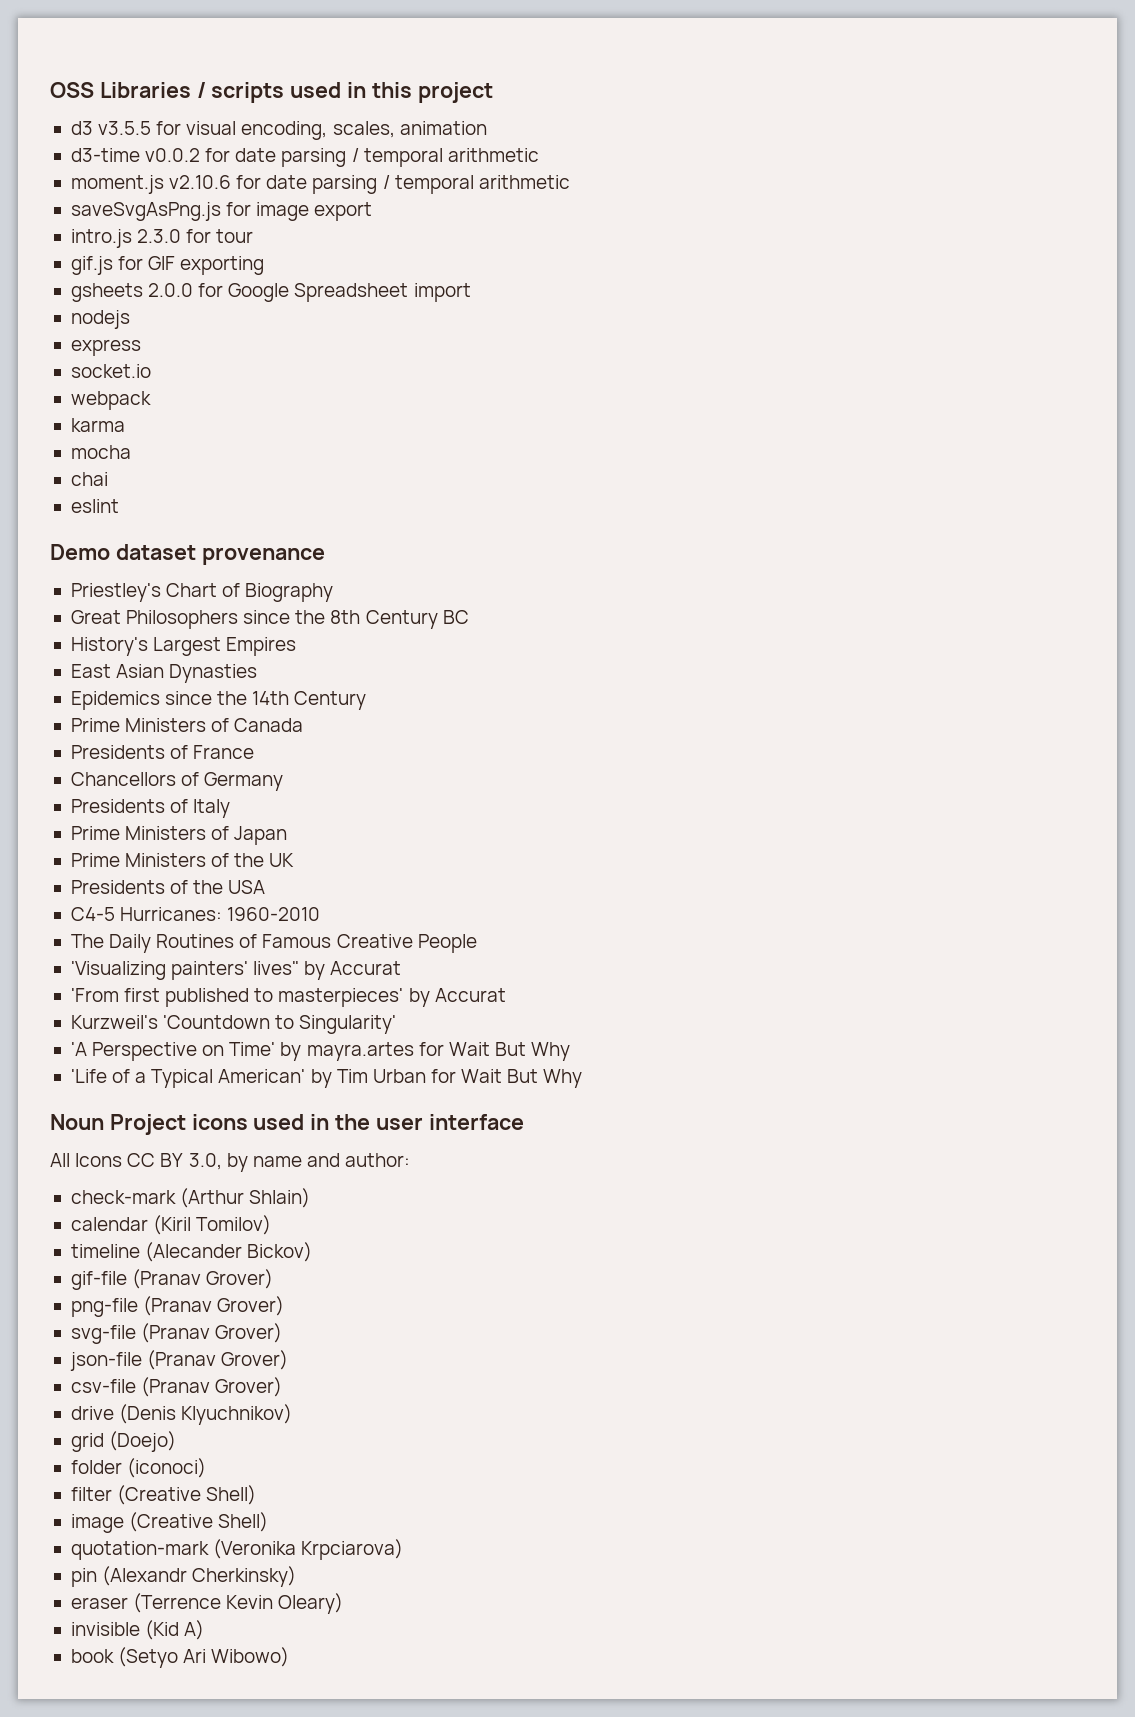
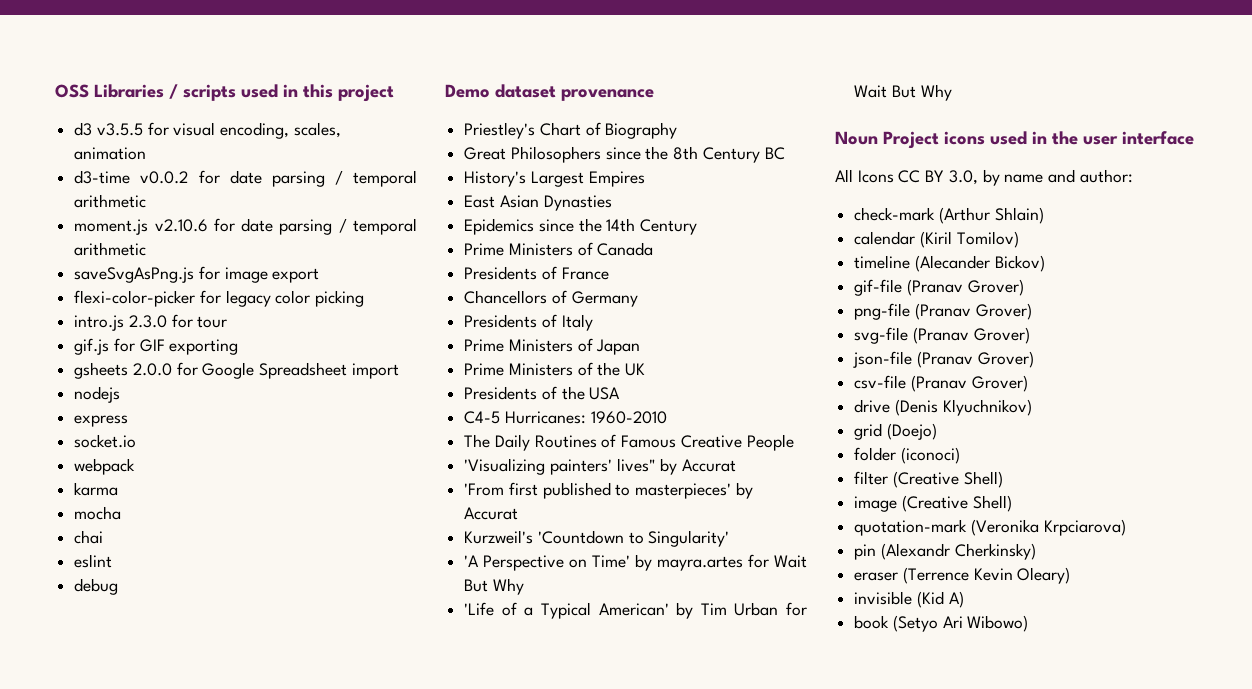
(373, 211) none -> [74,290,365,307] // flexi-color-picker for legacy color picking
(119, 506) none -> [74,578,119,595] // debug

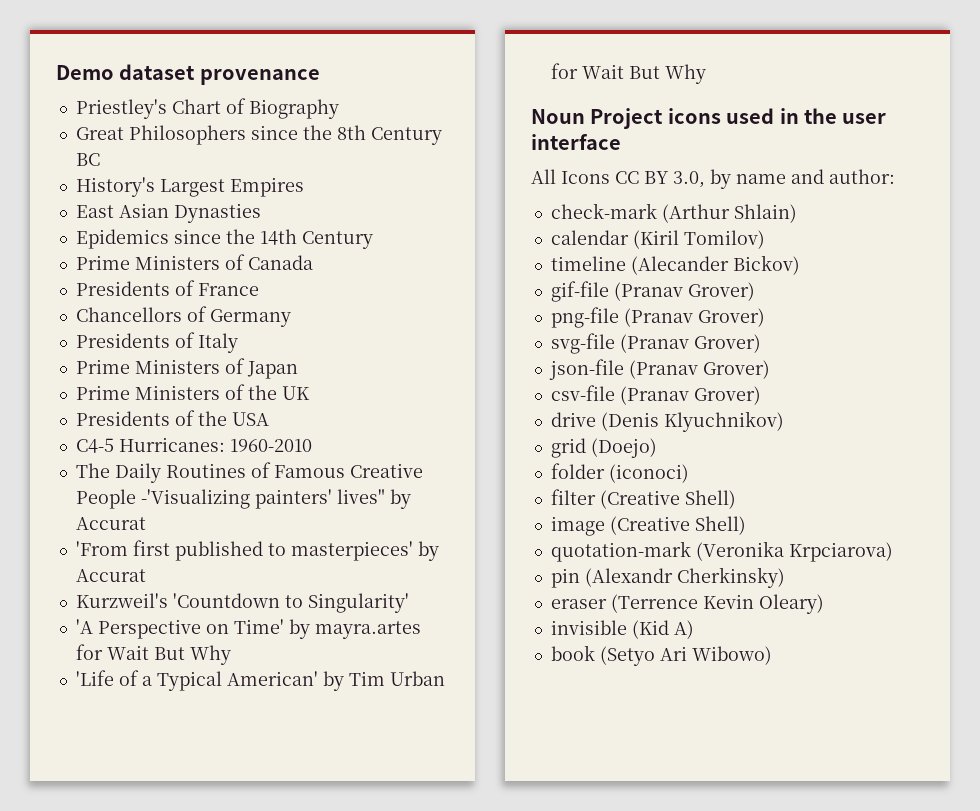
[55,84,394,102] [74,122,341,139] [74,147,147,160] [74,170,417,187] [74,194,147,208] [74,218,417,235] [74,242,147,256] [74,266,320,283] [74,290,365,307] [74,314,228,331] [74,338,239,355] [74,362,399,379] [74,386,121,403] [74,415,129,427] [74,434,137,448] [74,458,136,475] [74,482,119,496] [74,506,122,520] [74,530,104,544] [74,554,113,568] [74,578,119,595] OSS Libraries / scripts used in this project // d3 v3.5.5 for visual encoding, scales, animation // d3-time v0.0.2 for date parsing / temporal arithmetic // moment.js v2.10.6 for date parsing / temporal arithmetic // saveSvgAsPng.js for image export // flexi-color-picker for legacy color picking // intro.js 2.3.0 for tour // gif.js for GIF exporting // gsheets 2.0.0 for Google Spreadsheet import // nodejs // express // socket.io // webpack // karma // mocha // chai // eslint // debug // -> (56, 72) none
[464,458,546,475] // 'Visualizing -> [140,489,250,509] -'Visualizing

